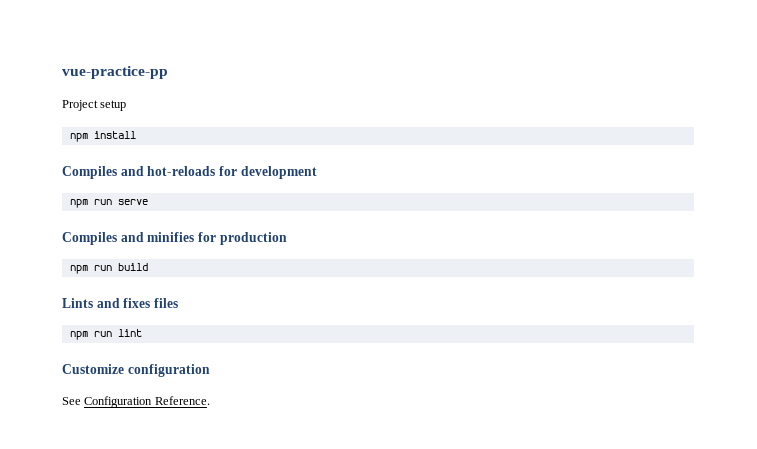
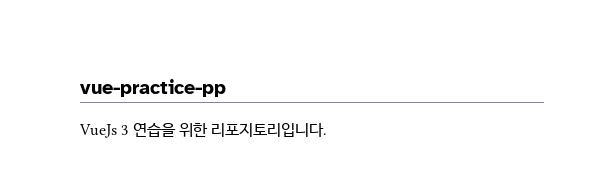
[62,100,127,111] [69,131,136,142] [62,166,317,179] [69,199,148,208] [62,232,287,245] [69,263,148,274] [62,298,178,308] [69,329,142,340] [62,364,210,377] [62,396,210,408] Project setup // npm install // Compiles and hot-reloads for development // npm run serve // Compiles and minifies for production // npm run build // Lints and fixes files // npm run lint // Customize configuration // See Configuration Reference. -> [79,122,328,138] VueJs 3 연습을 위한 리포지토리입니다.

